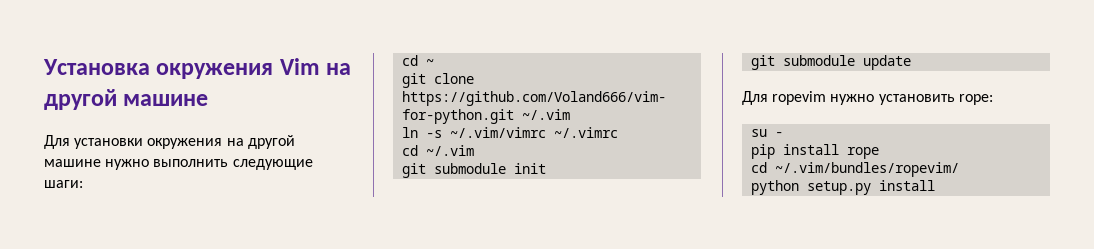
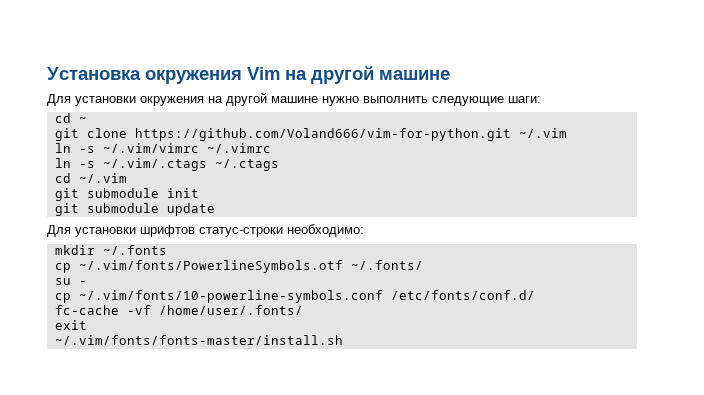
(619, 132) none -> [54,158,279,171] // ln -s ~/.vim/.ctags ~/.ctags
[772,91,993,105] [751,129,784,137] [751,144,880,159] [751,162,960,177] [751,180,936,195] ropevim нужно установить rope: // su - // pip install rope // cd ~/.vim/bundles/ropevim/ // python setup.py install -> [75,224,364,237] [54,245,167,255] [54,260,423,273] [54,278,87,285] [54,290,535,303] [54,305,303,315] [54,320,87,330] [54,335,343,345] установки шрифтов статус-строки необходимо: // mkdir ~/.fonts // cp ~/.vim/fonts/PowerlineSymbols.otf ~/.fonts/ // su - // cp ~/.vim/fonts/10-powerline-symbols.conf /etc/fonts/conf.d/ // fc-cache -vf /home/user/.fonts/ // exit // ~/.vim/fonts/fonts-master/install.sh

